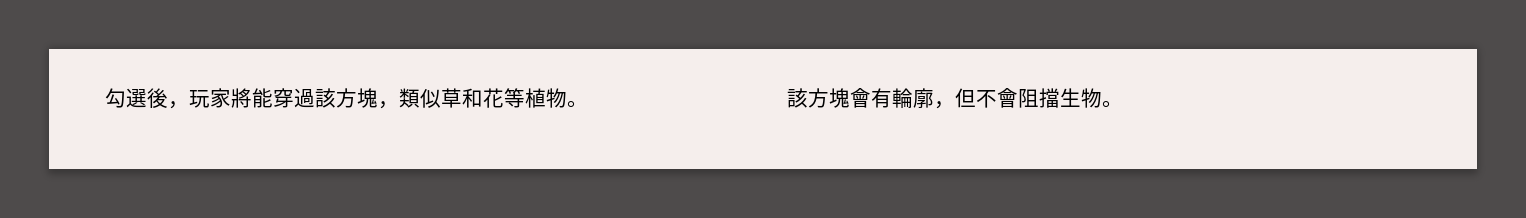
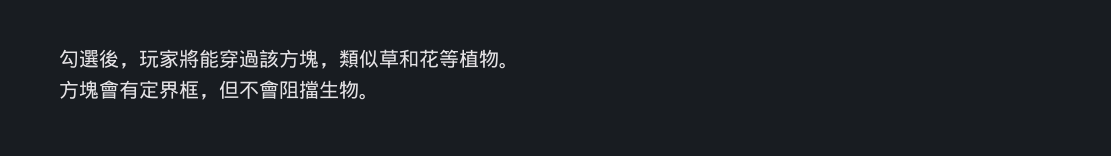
[787,88,808,108] 該 -> (520, 65) none
[892,88,934,109] 輪廓 -> [139,80,200,99] 定界框

